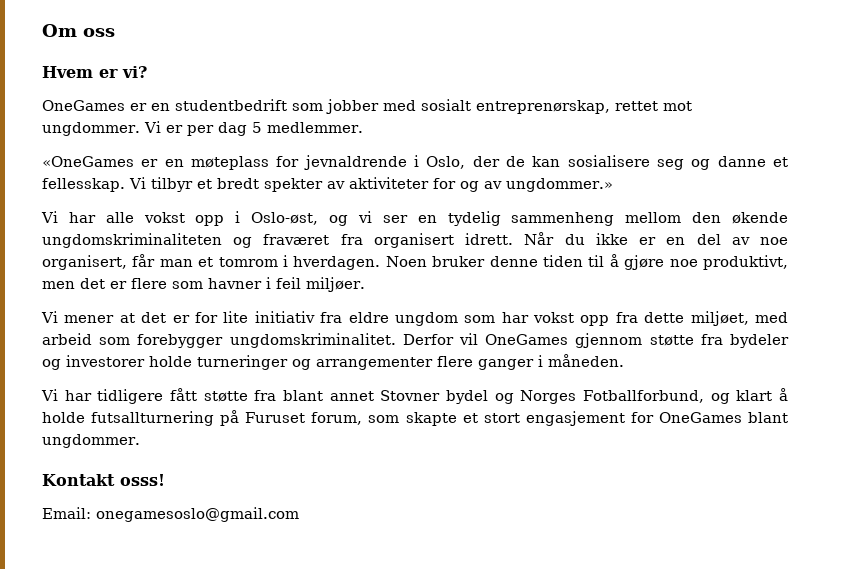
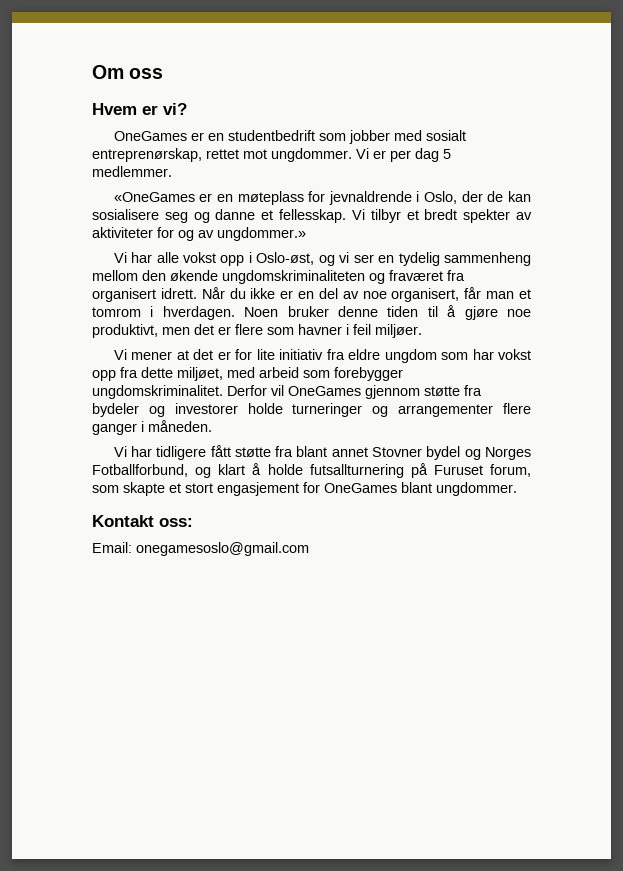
[120,474,165,486] osss! -> [159,518,193,527] oss:

